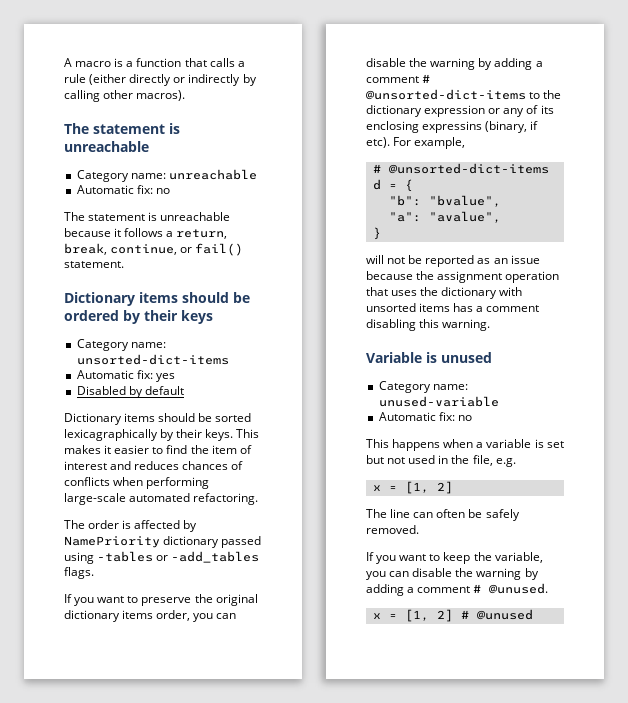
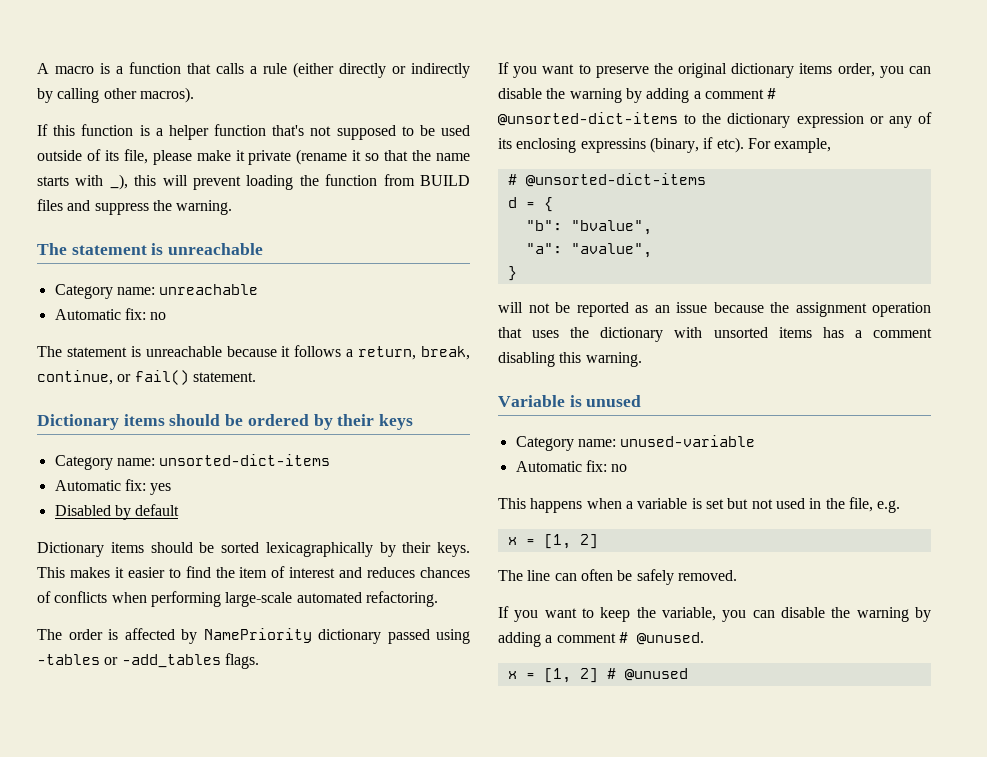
(186, 95) none -> [37,124,471,140] [37,149,470,165] [37,174,470,190] [37,199,233,215] // If this function is a helper function that's not supposed to be used outside of its file, please make it private (rename it so that the name starts with _), this will prevent loading the function from BUILD files and suppress the warning.

